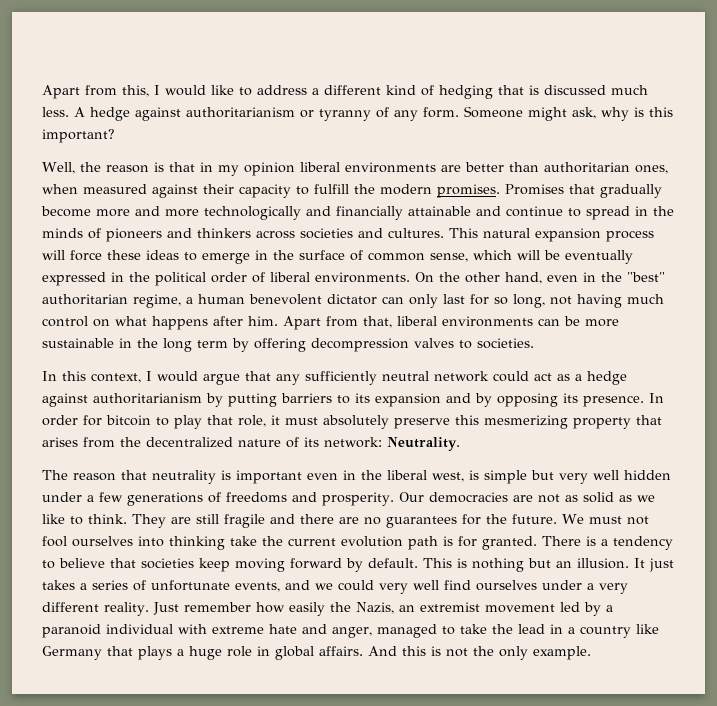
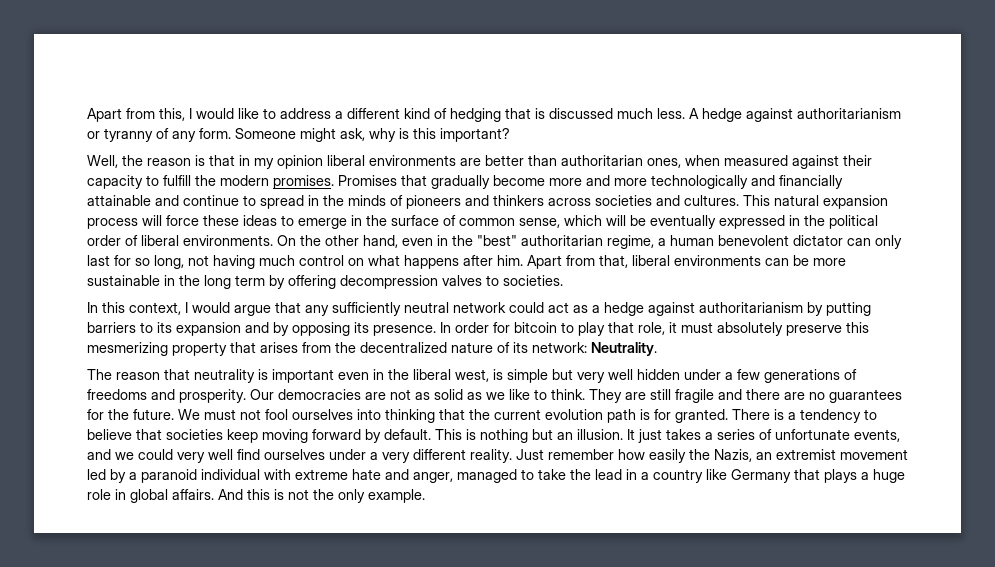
[230,536,257,546] take -> [439,409,465,420] that

